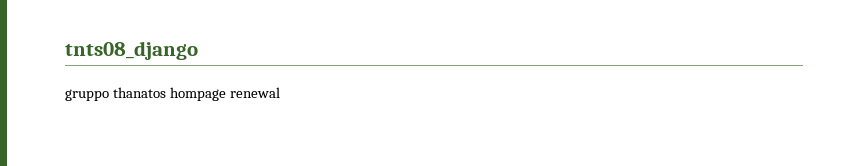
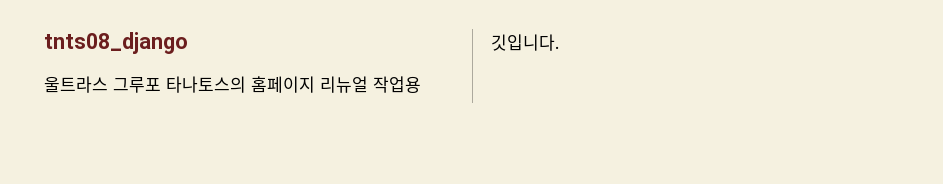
[65,87,280,101] gruppo thanatos hompage renewal -> [44,76,421,93] [491,34,559,51] 울트라스 그루포 타나토스의 홈페이지 리뉴얼 작업용 깃입니다.

